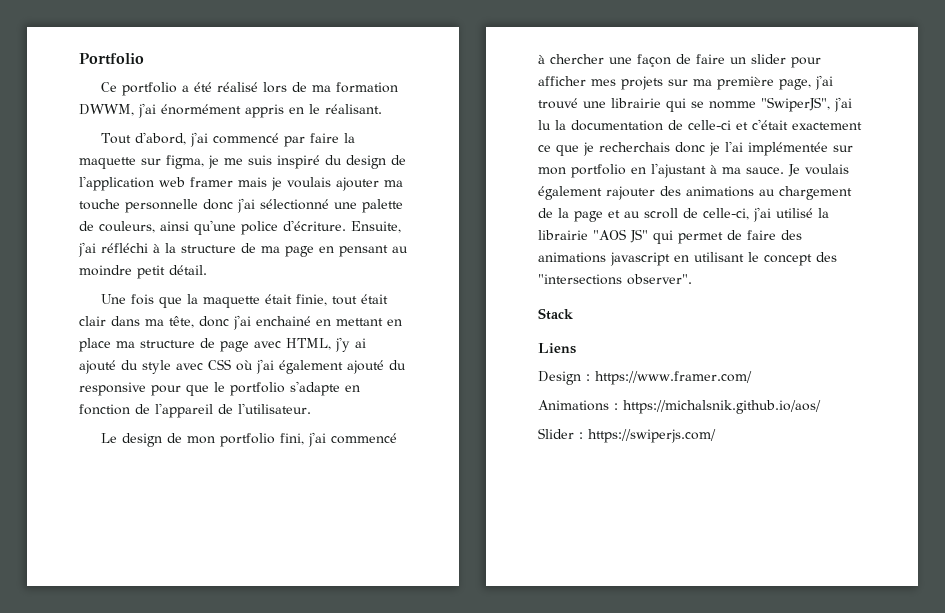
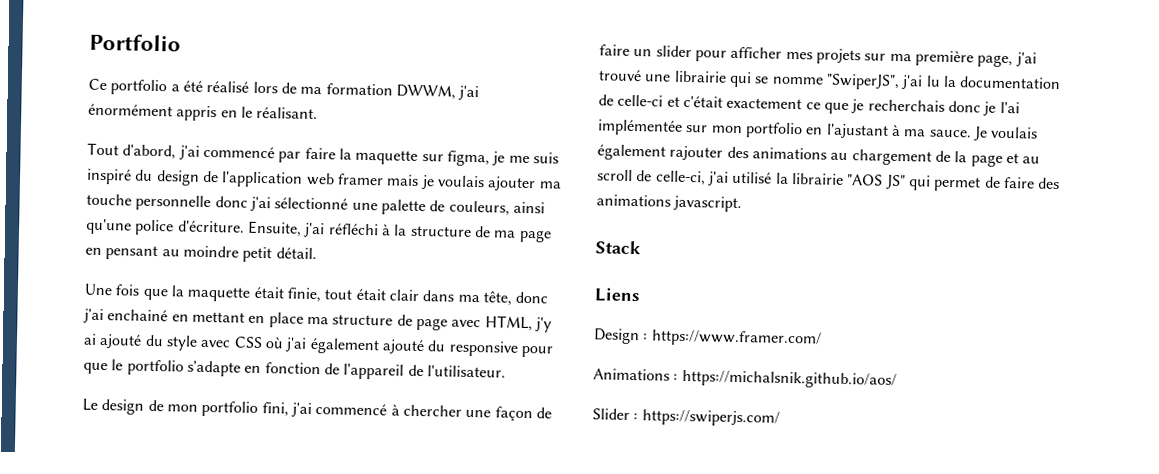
[610,252,837,266] [538,274,692,285] javascript en utilisant le concept des "intersections observer". -> [673,195,743,213] javascript.

